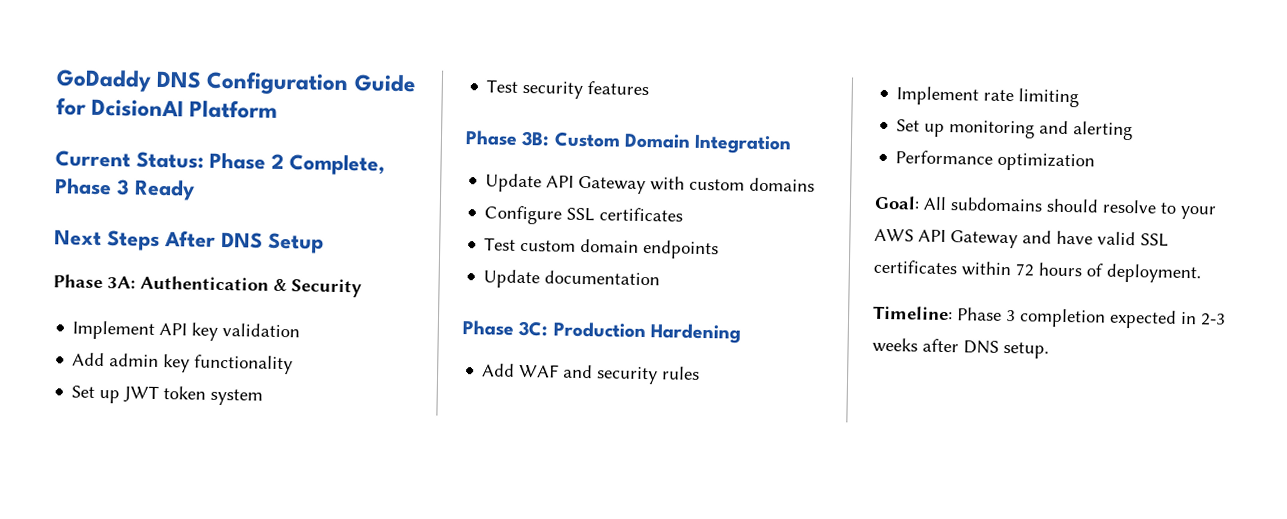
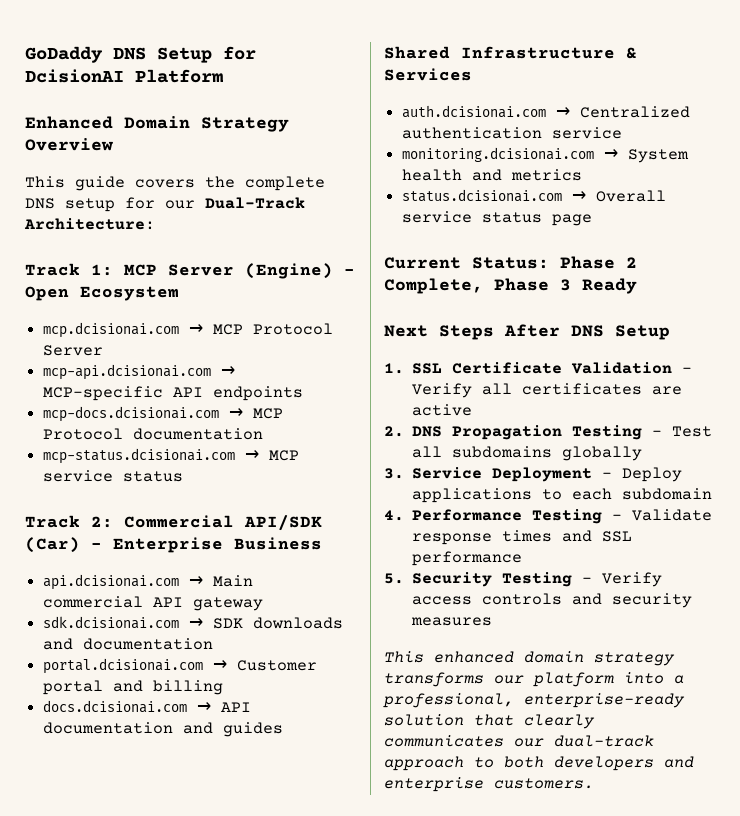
[206,70,416,97] Configuration Guide -> [157,47,212,63] Setup
(279, 109) none -> [25,116,289,132] [25,138,113,151] [25,176,325,191] [25,197,305,212] [24,218,155,230] [25,263,355,279] [25,286,179,301] [43,322,334,338] [43,345,104,356] [43,364,236,380] [43,386,304,401] [43,406,284,422] [43,428,264,440] [43,448,300,464] [43,470,184,482] [25,515,322,531] [25,537,322,553] [43,574,254,590] [43,596,264,611] [43,616,344,629] [43,638,214,650] [43,658,318,674] [43,680,224,695] [43,700,252,713] [43,722,284,737] [384,46,637,59] [384,68,472,81] [402,105,691,118] [402,127,623,139] [402,147,690,163] [402,169,583,181] [402,189,667,202] [402,211,593,226] // Enhanced Domain Strategy Overview // This guide covers the complete DNS setup for our Dual-Track Architecture: // Track 1: MCP Server (Engine) - Open Ecosystem // mcp.dcisionai.com → MCP Protocol Server // mcp-api.dcisionai.com → MCP-specific API endpoints // mcp-docs.dcisionai.com → MCP Protocol documentation // mcp-status.dcisionai.com → MCP service status // Track 2: Commercial API/SDK (Car) - Enterprise Business // api.dcisionai.com → Main commercial API gateway // sdk.dcisionai.com → SDK downloads and documentation // portal.dcisionai.com → Customer portal and billing // docs.dcisionai.com → API documentation and guides // Shared Infrastructure & Services // auth.dcisionai.com → Centralized authentication service // monitoring.dcisionai.com → System health and metrics // status.dcisionai.com → Overall service status page
[53,274,362,298] [72,320,301,341] [72,352,294,375] [71,385,264,406] [486,79,650,99] [465,130,793,155] [485,173,816,195] [484,205,684,225] [484,237,720,260] [483,269,661,289] [462,320,741,344] [482,363,701,385] [896,86,1080,108] [896,119,1134,141] [895,150,1096,172] [874,195,1216,220] [874,228,1169,249] [873,259,1201,284] [873,305,1226,329] [872,337,1049,359] Phase 3A: Authentication & Security // Implement API key validation // Add admin key functionality // Set up JWT token system // Test security features // Phase 3B: Custom Domain Integration // Update API Gateway with custom domains // Configure SSL certificates // Test custom domain endpoints // Update documentation // Phase 3C: Production Hardening // Add WAF and security rules // Implement rate limiting // Set up monitoring and alerting // Performance optimization // Goal: All subdomains should resolve to your AWS API Gateway and have valid SSL certificates within 72 hours of deployment. // Timeline: Phase 3 completion expected in 2-3 weeks after DNS setup. -> [384,362,693,374] [412,383,683,398] [412,404,473,416] [384,425,713,440] [412,446,643,461] [384,467,683,482] [412,488,713,503] [384,509,713,524] [412,530,633,545] [412,551,523,566] [384,572,663,587] [412,593,693,608] [411,617,493,626] [384,651,675,666] [384,672,684,687] [383,693,685,708] [384,714,595,729] [384,735,654,747] [384,756,694,771] [384,777,594,792] 1. SSL Certificate Validation - Verify all certificates are active // 2. DNS Propagation Testing - Test all subdomains globally // 3. Service Deployment - Deploy applications to each subdomain // 4. Performance Testing - Validate response times and SSL performance // 5. Security Testing - Verify access controls and security measures // This enhanced domain strategy transforms our platform into a professional, enterprise-ready solution that clearly communicates our dual-track approach to both developers and enterprise customers.

